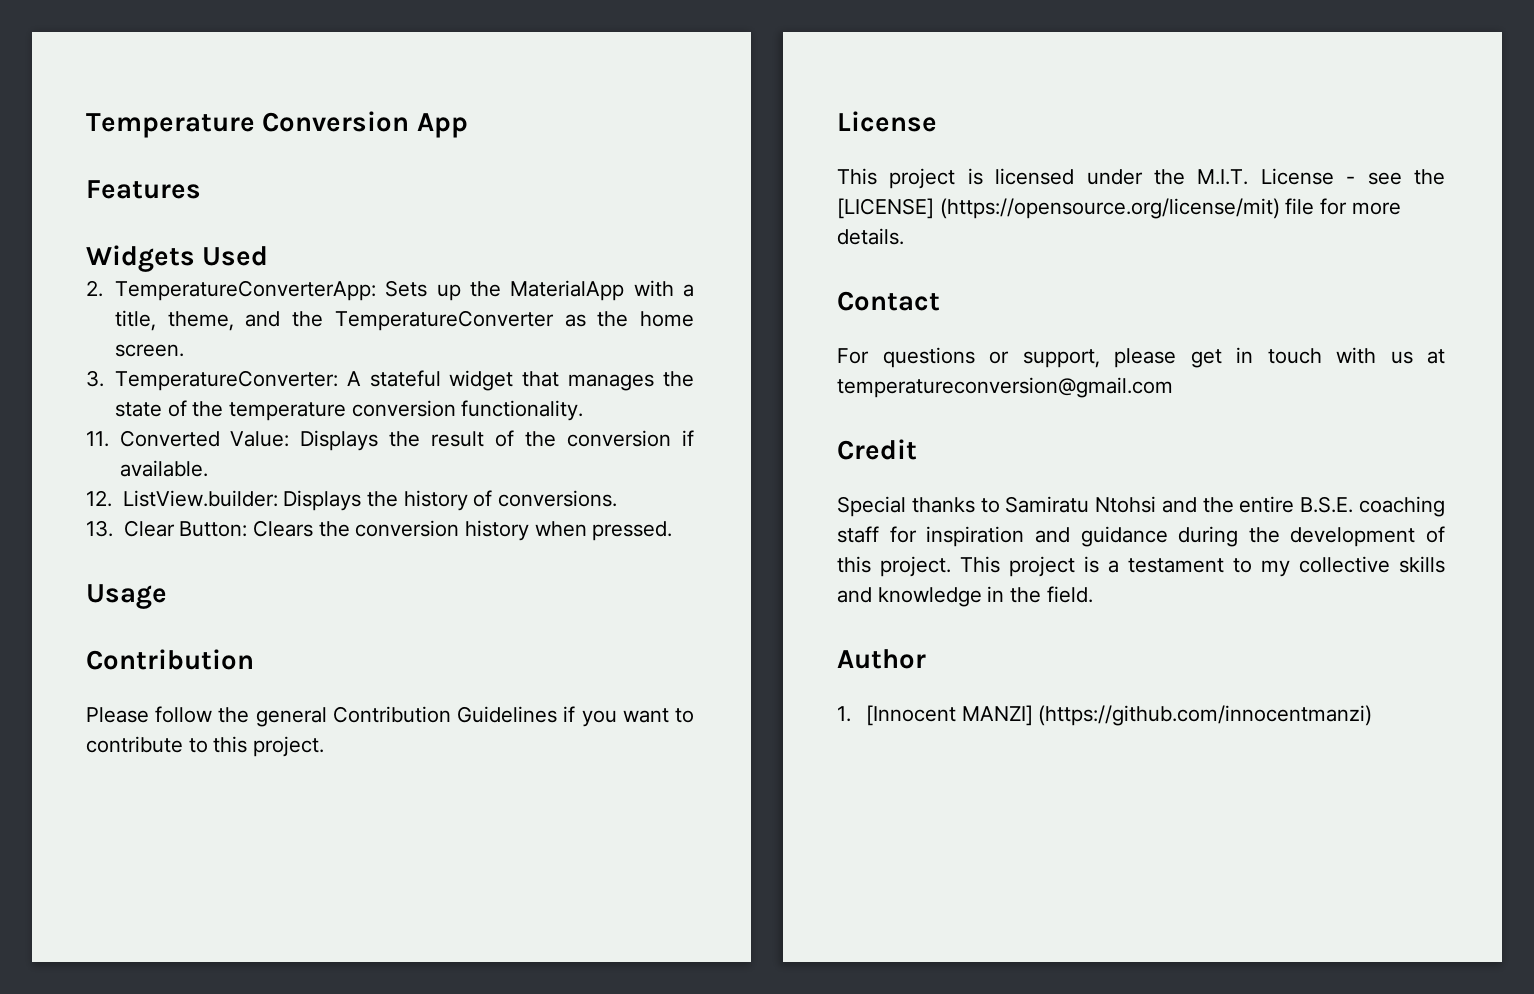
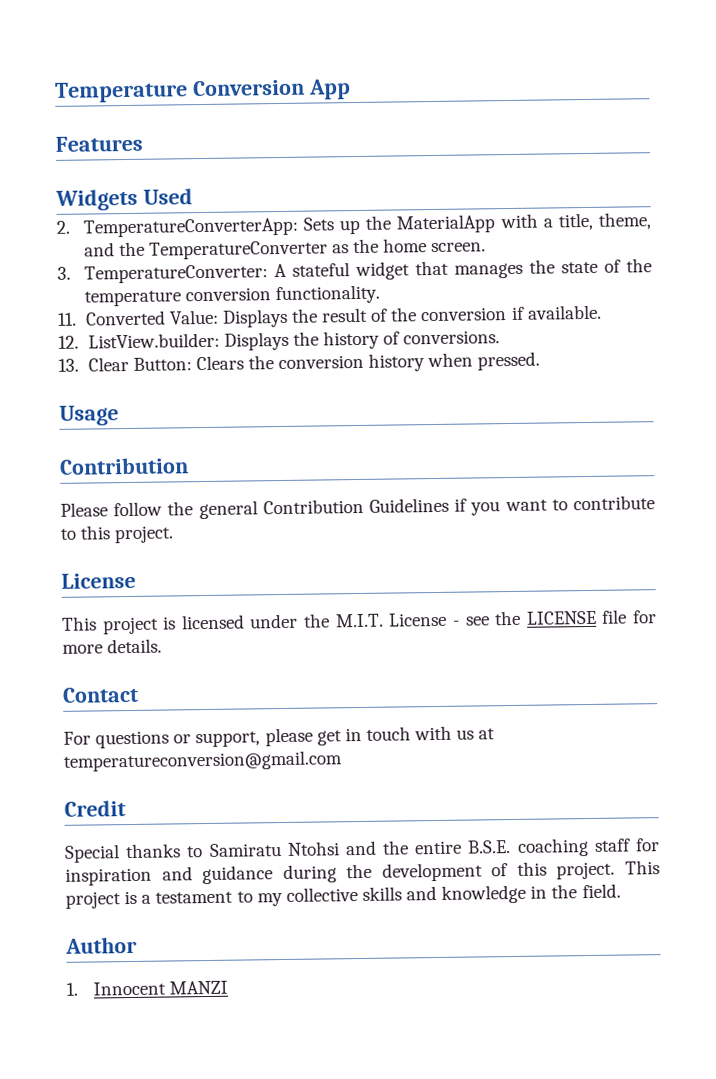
[837,198,1280,219] [LICENSE] (https://opensource.org/license/mit) -> [525,610,597,625] LICENSE
[865,705,1373,726] [Innocent MANZI] (https://github.com/innocentmanzi) -> [92,980,228,996] Innocent MANZI

